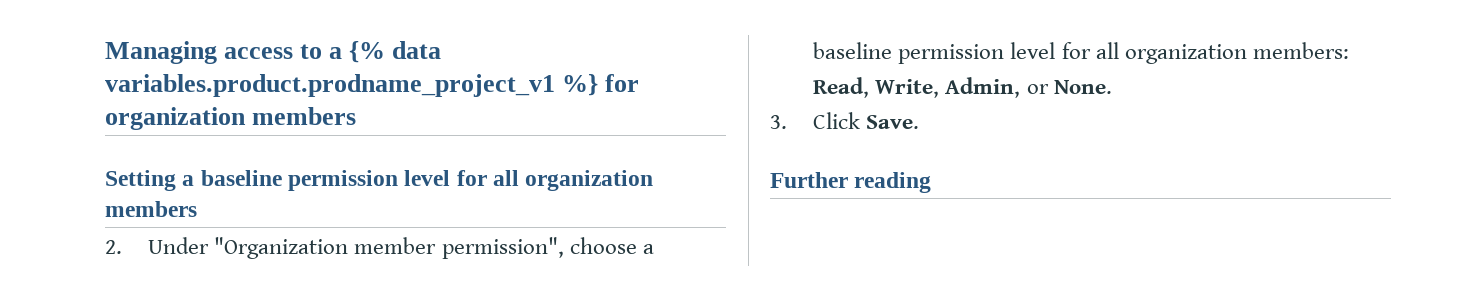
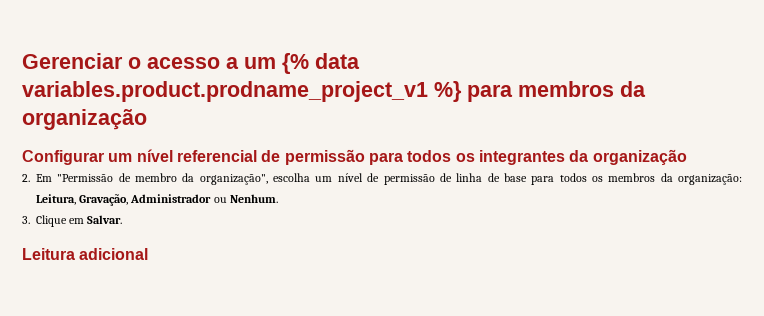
[105,41,442,64] [105,74,640,97] [105,107,357,130] [105,170,654,191] [105,201,197,217] [105,237,654,259] [813,42,1349,64] [813,77,1112,98] [770,112,920,129] [770,172,932,193] Managing access to a {% data variables.product.prodname_project_v1 %} for organization members // Setting a baseline permission level for all organization members // 2. Under "Organization member permission", choose a baseline permission level for all organization members: Read, Write, Admin, or None. // 3. Click Save. // Further reading -> [22,53,360,74] [22,81,646,102] [22,109,147,130] [22,149,687,165] [22,173,743,185] [36,194,278,206] [22,215,123,227] [22,248,149,260] Gerenciar o acesso a um {% data variables.product.prodname_project_v1 %} para membros da organização // Configurar um nível referencial de permissão para todos os integrantes da organização // 2. Em "Permissão de membro da organização", escolha um nível de permissão de linha de base para todos os membros da organização: Leitura, Gravação, Administrador ou Nenhum. // 3. Clique em Salvar. // Leitura adicional

